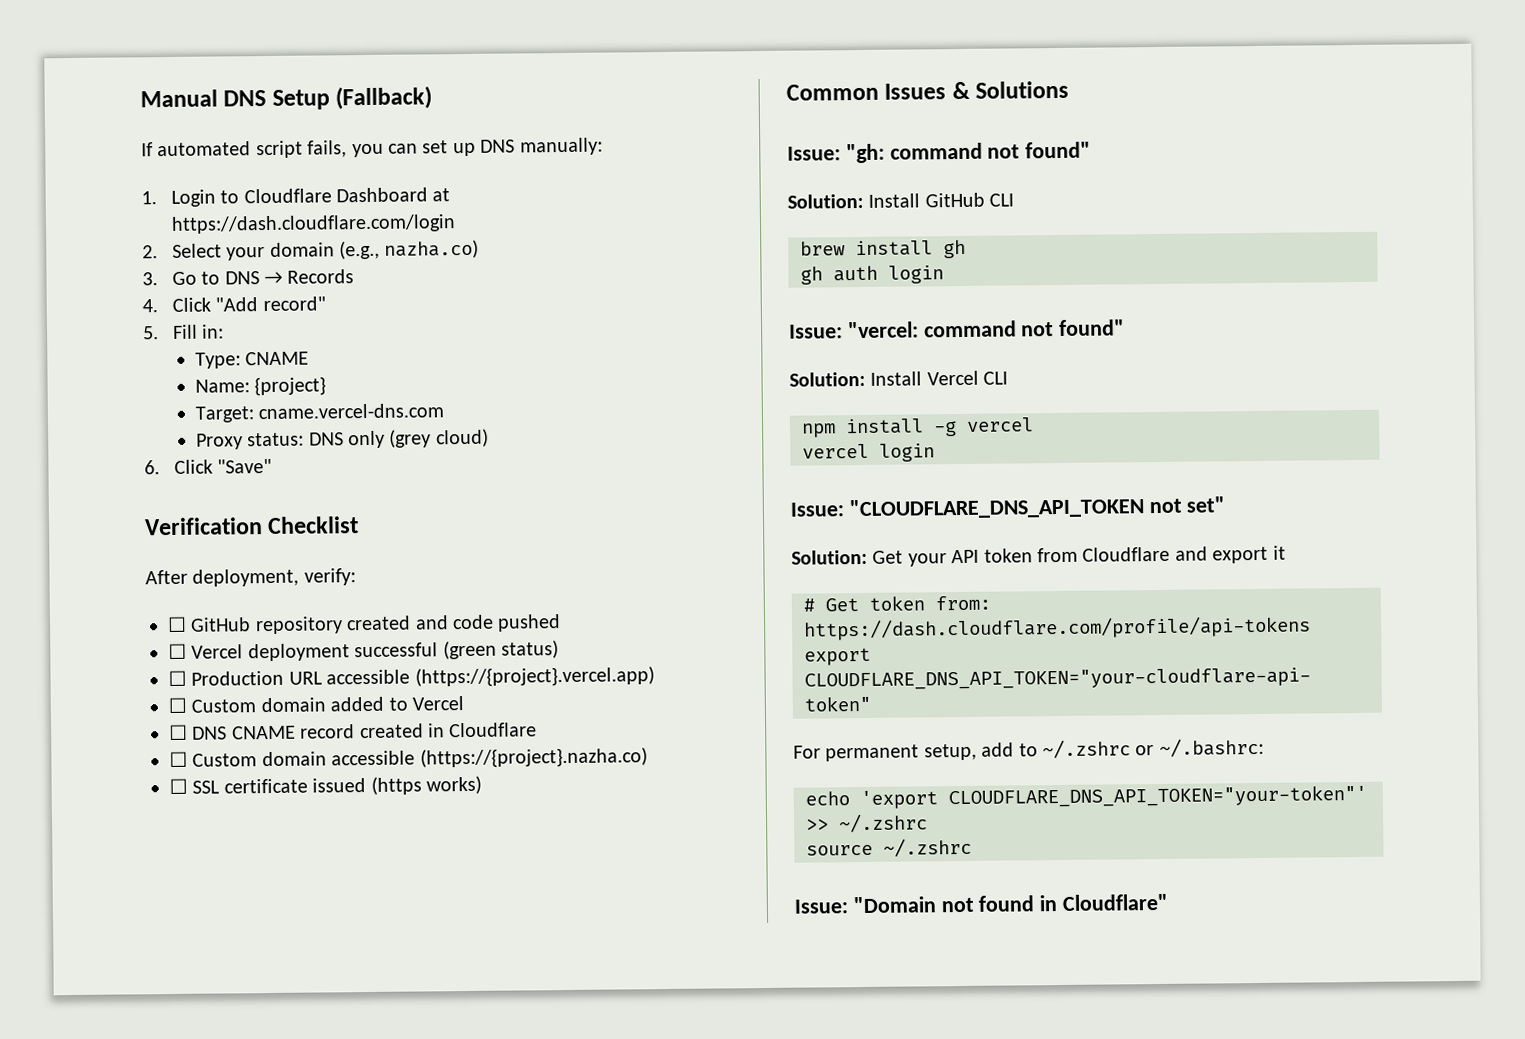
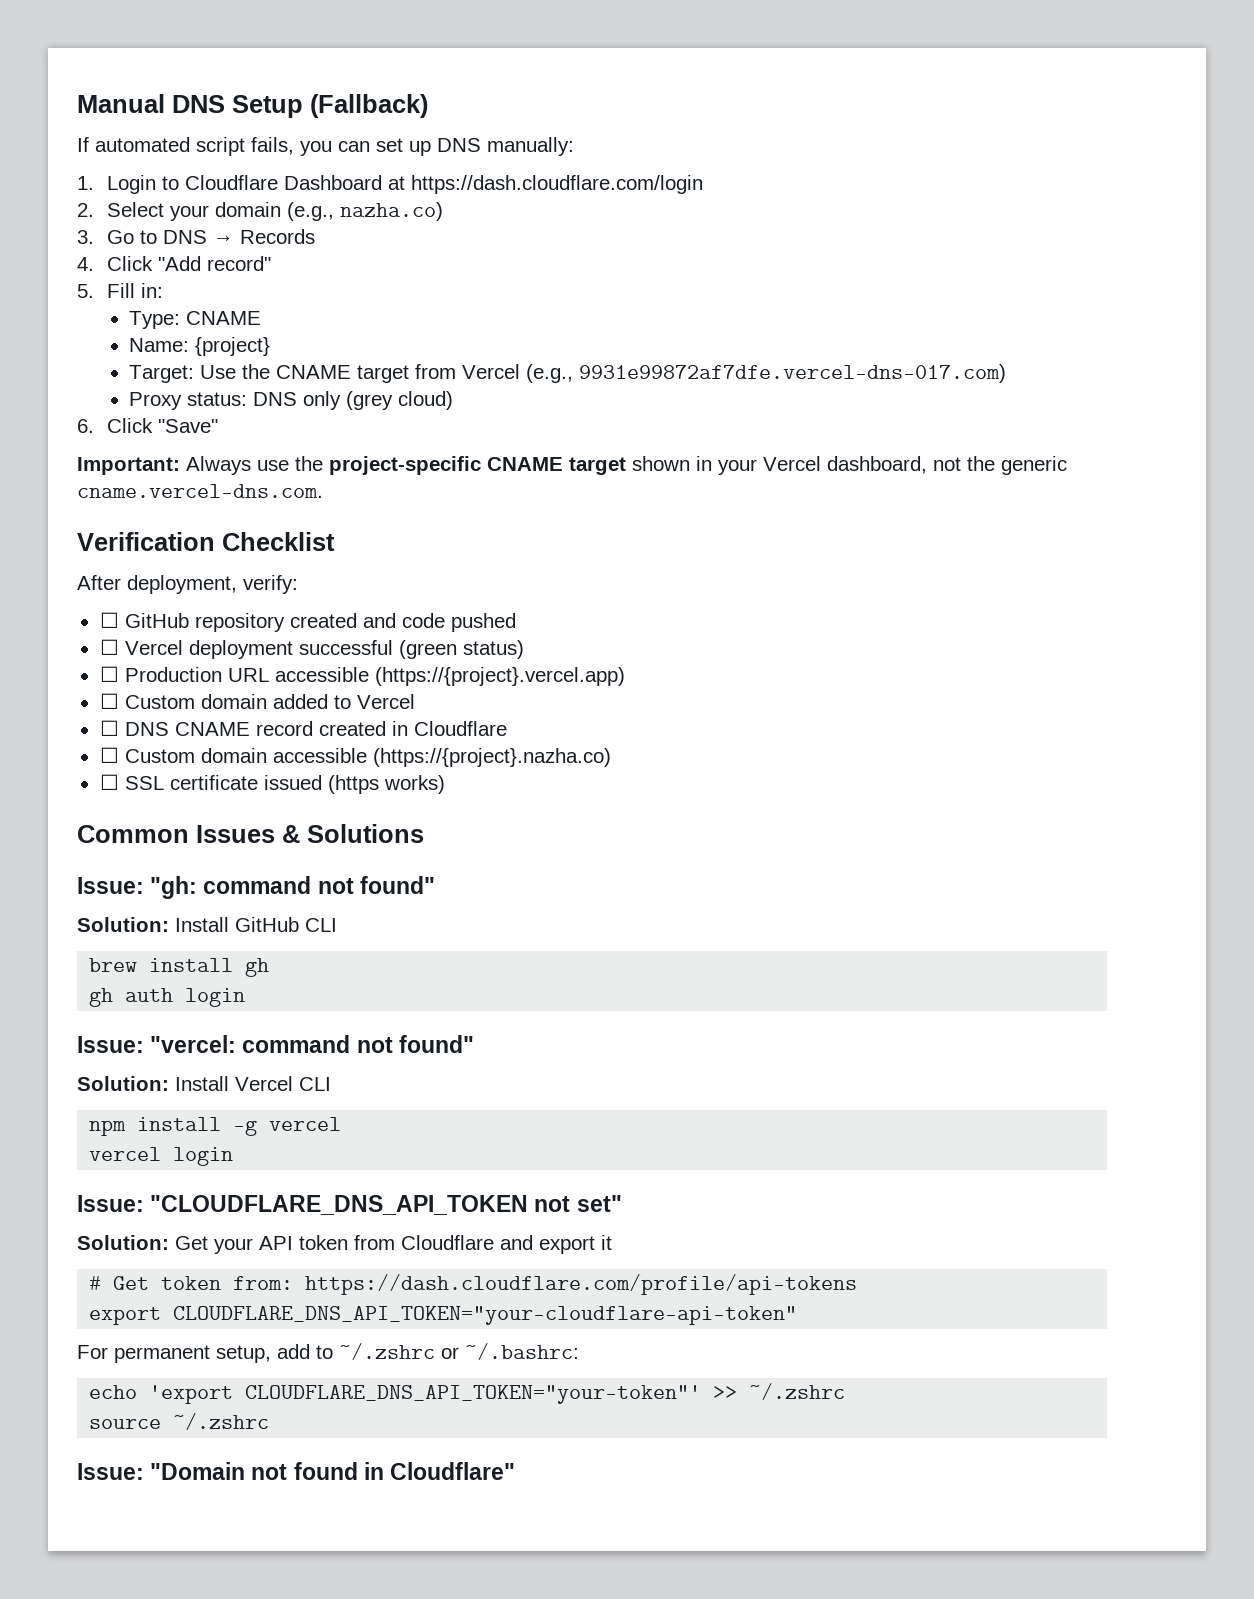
[258,403,445,420] cname.vercel-dns.com -> [200,364,1007,383] Use the CNAME target from Vercel (e.g., 9931e99872af7dfe.vercel-dns-017.com)
(273, 466) none -> [77,456,1067,475] [77,484,323,498] // Important: Always use the project-specific CNAME target shown in your Vercel dashboard, not the generic cname.vercel-dns.com.

